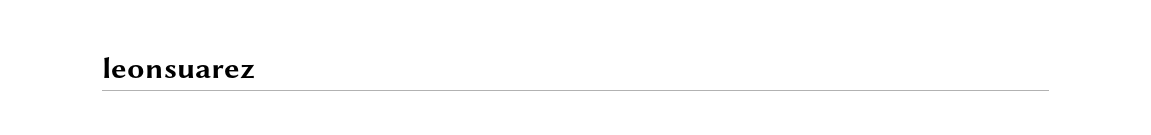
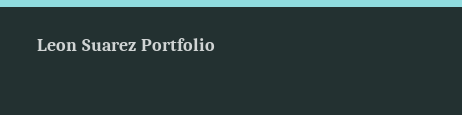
[102,57,255,79] leonsuarez -> [37,38,215,51] Leon Suarez Portfolio

